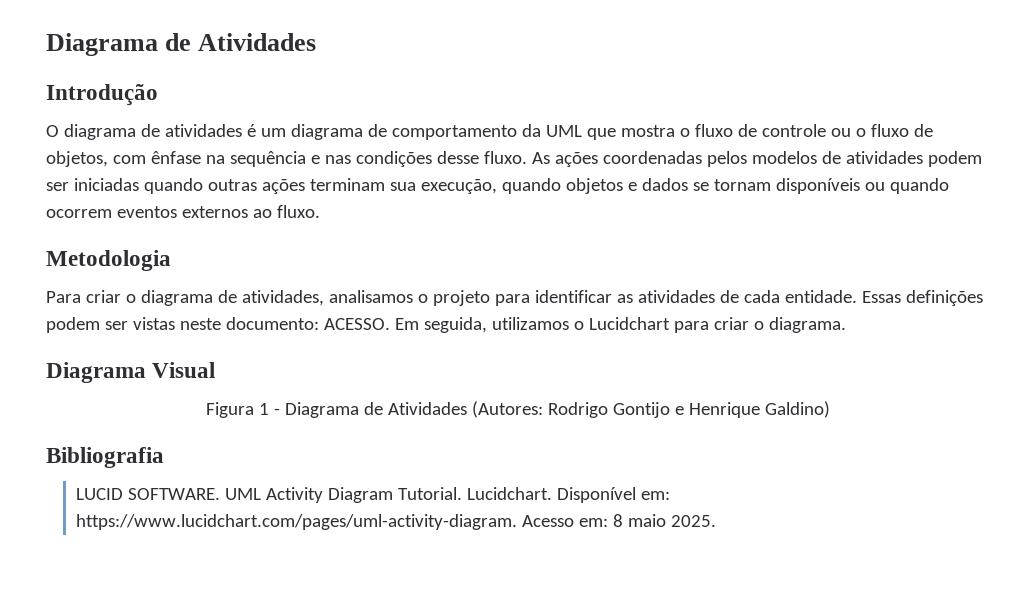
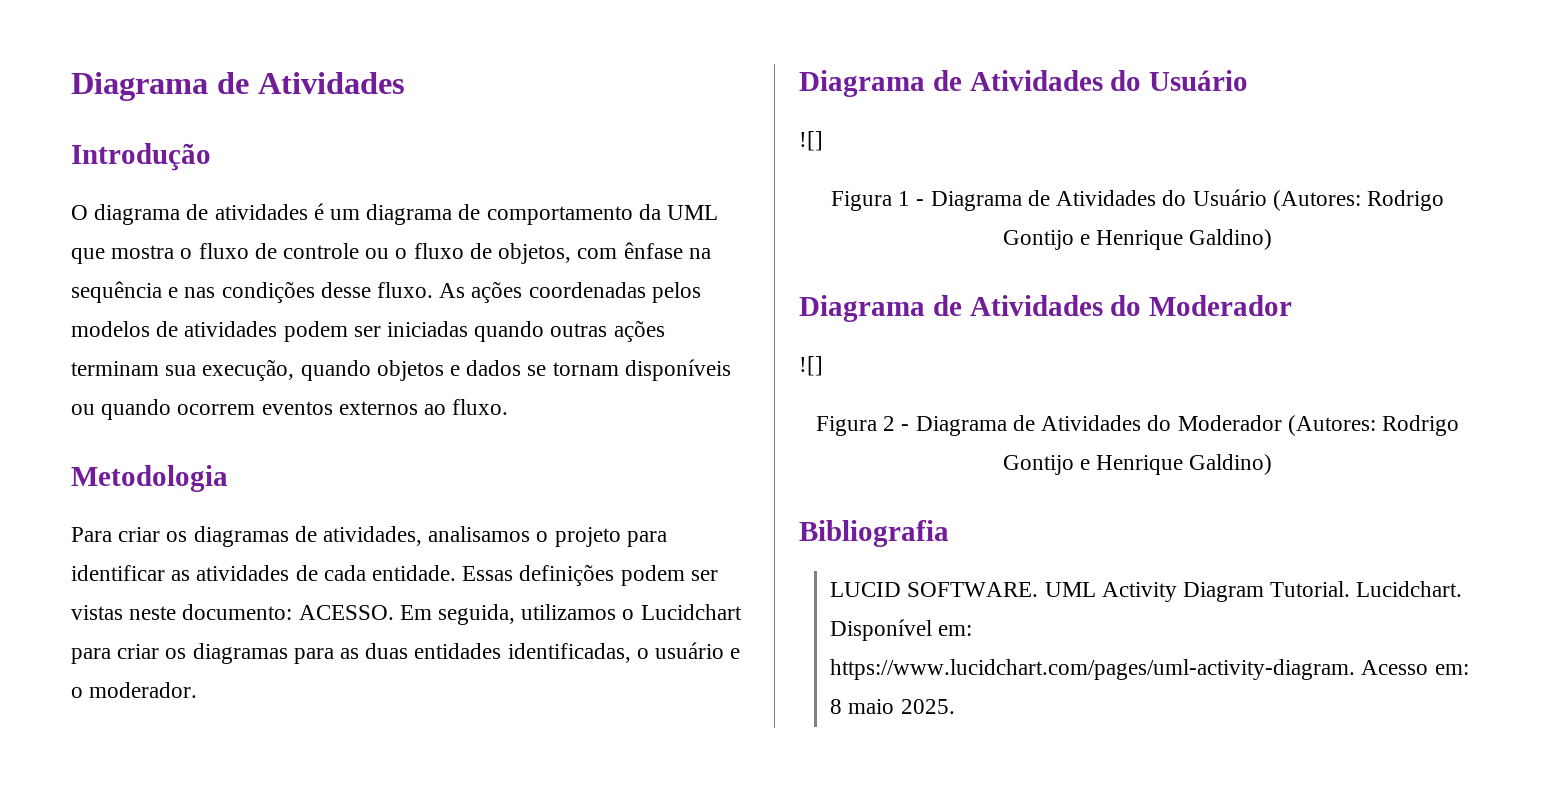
[125,290,213,306] o diagrama -> [166,526,289,547] os diagramas
[753,317,846,333] [46,362,216,383] o diagrama. // Diagrama Visual -> [165,642,741,664] [71,682,198,698] [799,70,1249,97] [799,131,823,151] os diagramas para as duas entidades identificadas, o usuário e o moderador. // Diagrama de Atividades do Usuário // ![]
(468, 408) none -> [1162,189,1444,211] [1002,229,1273,250] [799,295,1293,322] [799,356,823,376] [816,415,1282,436] do Usuário (Autores: Rodrigo Gontijo e Henrique Galdino) // Diagrama de Atividades do Moderador // ![] // Figura 2 - Diagrama de Atividades do Moderador

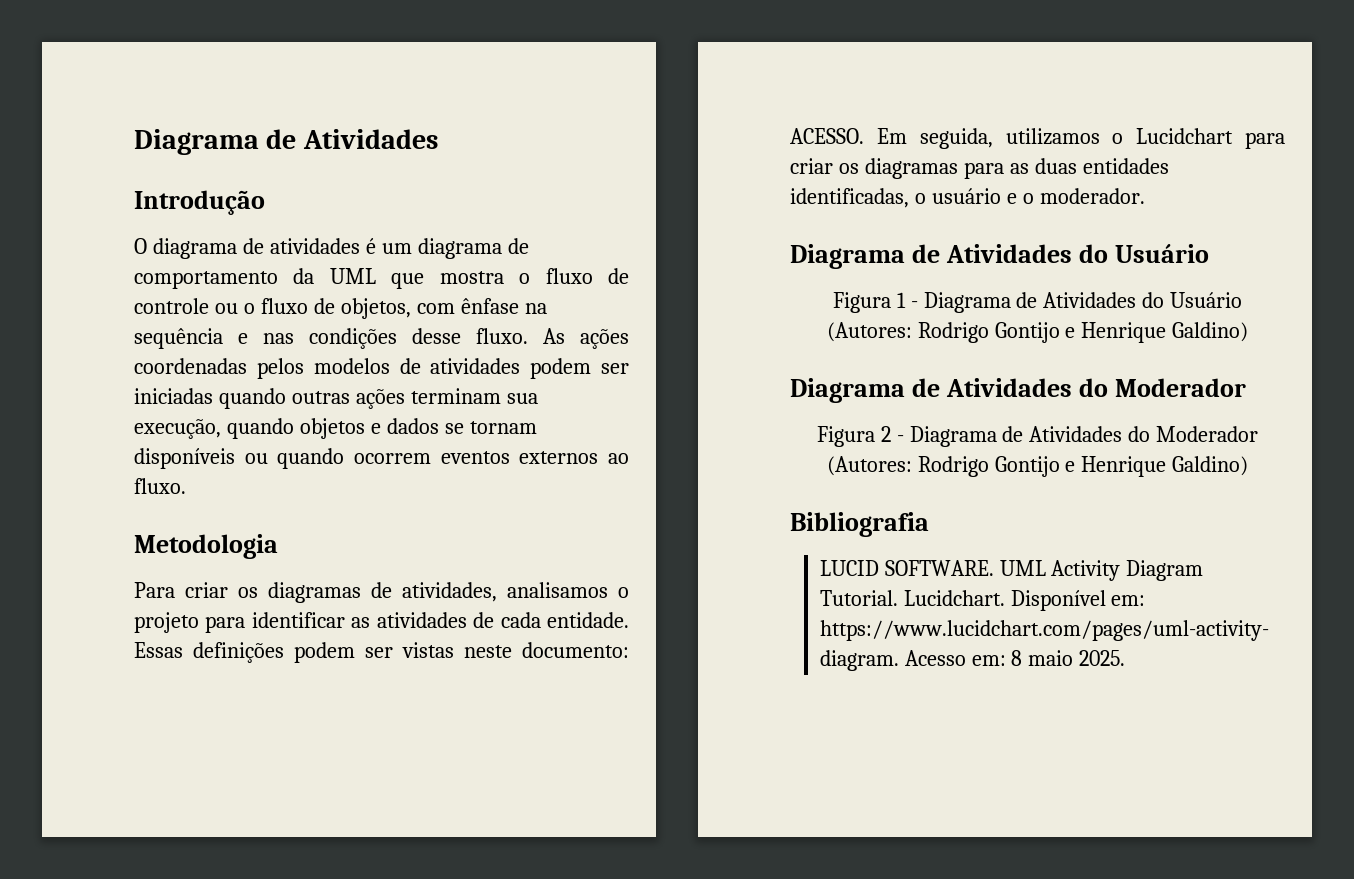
[799,131,823,151] // ![] -> (1209, 253) none
[799,356,823,376] // ![] -> (1246, 387) none

